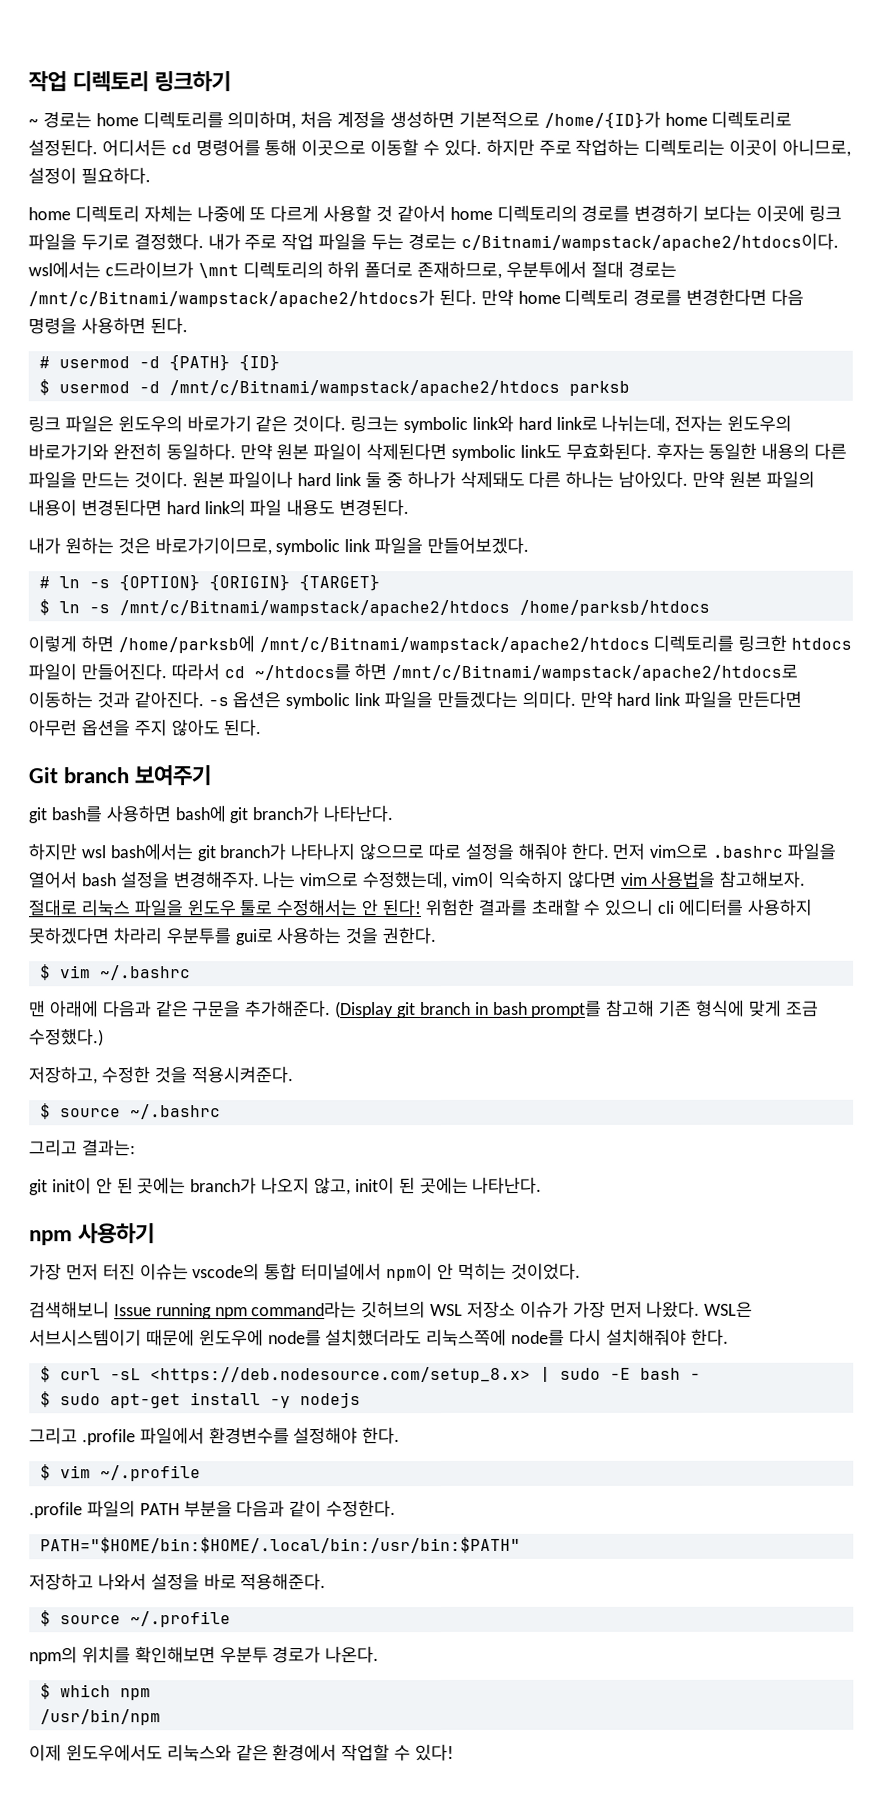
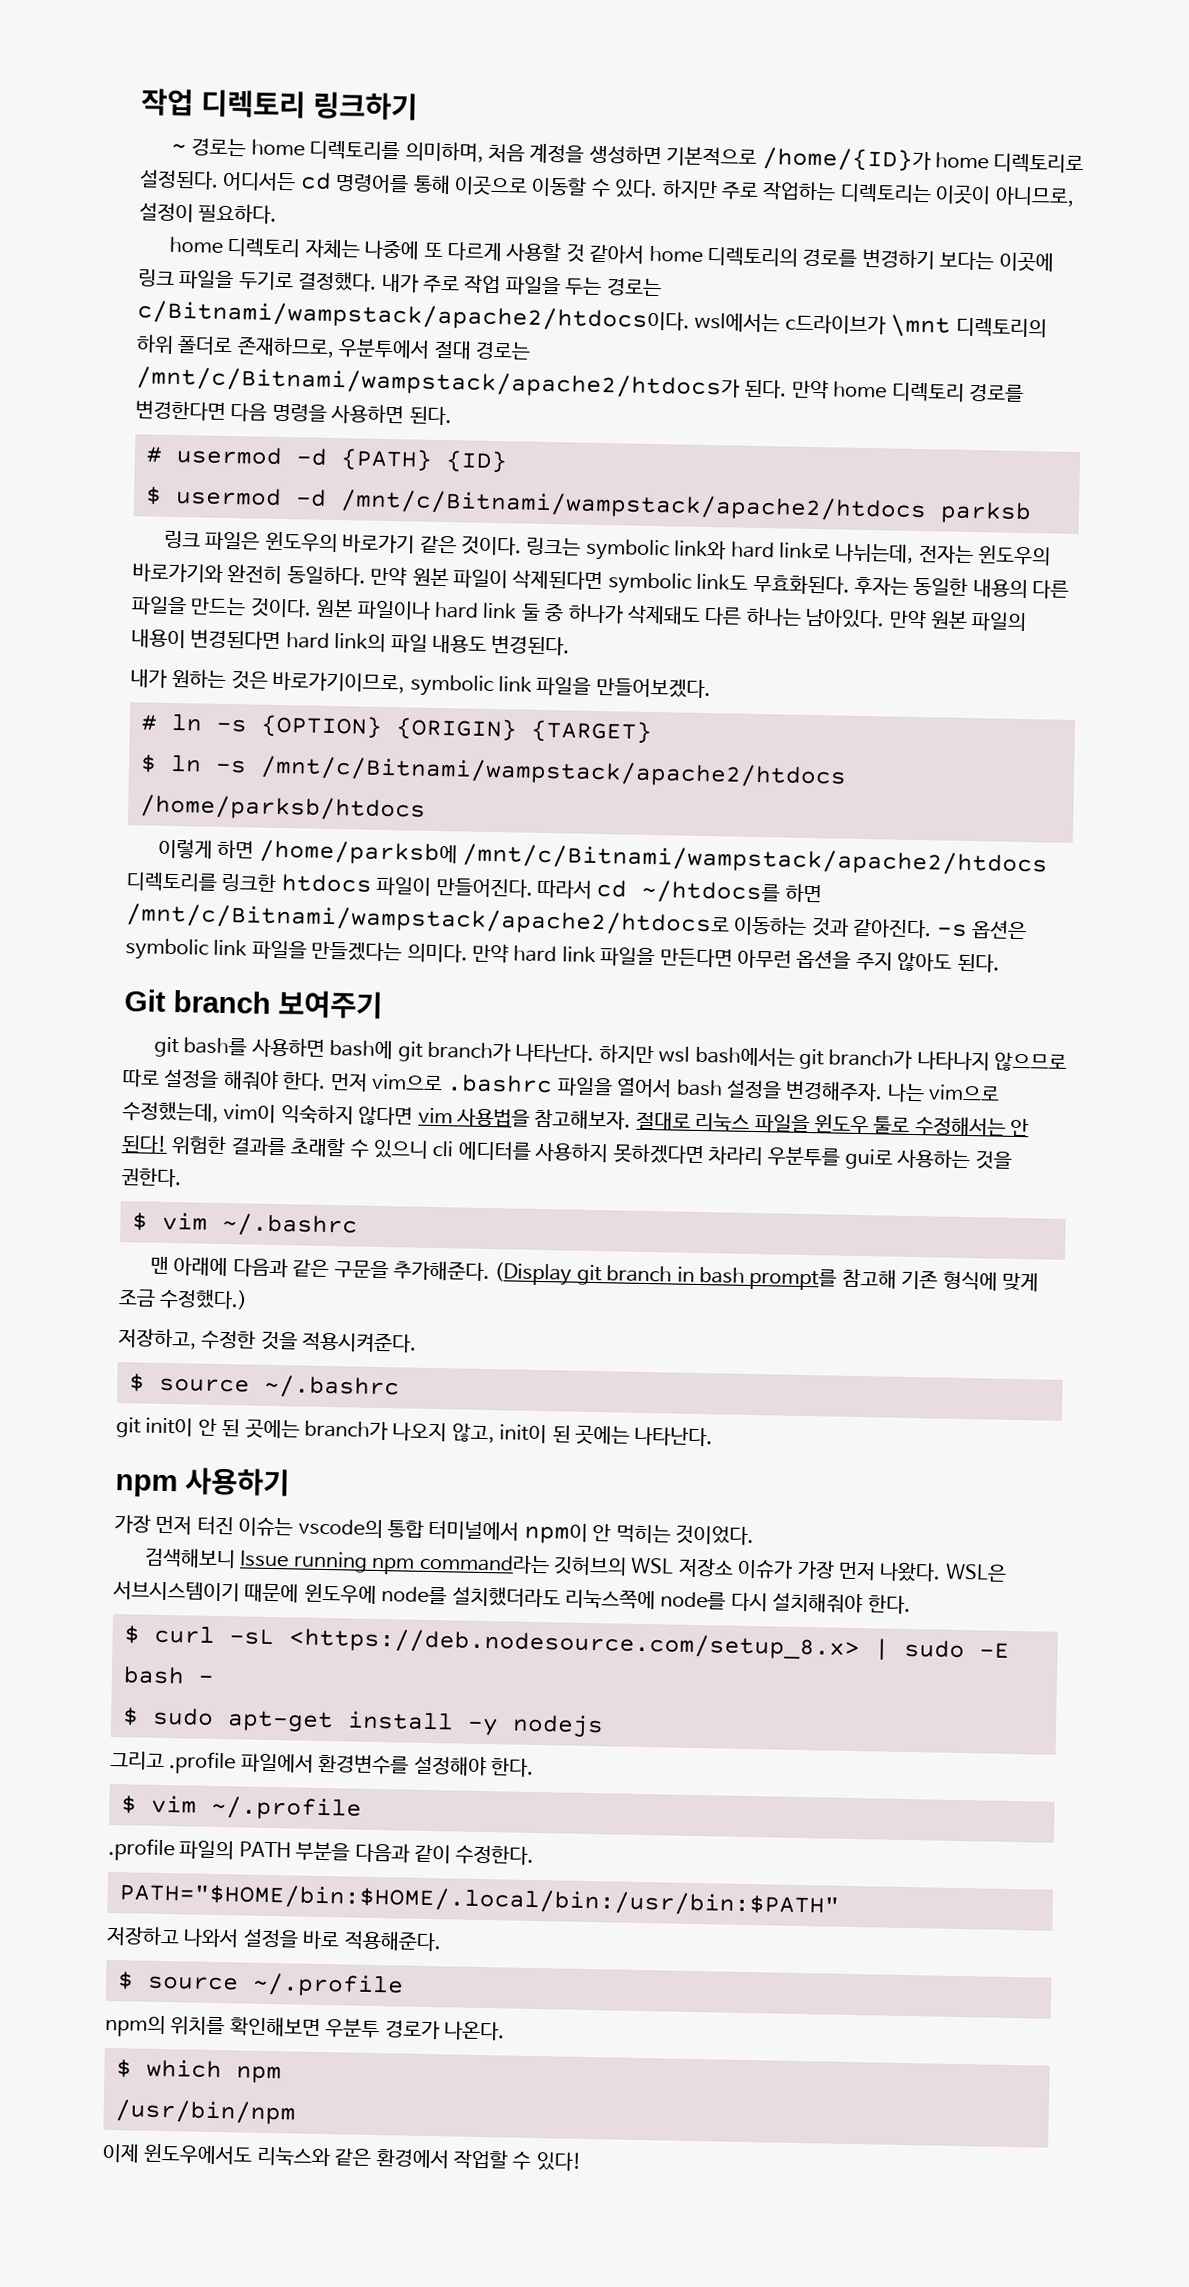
(394, 814) // -> (595, 1053) none
[29,1139,136,1157] // 그리고 결과는: -> (400, 1387) none

